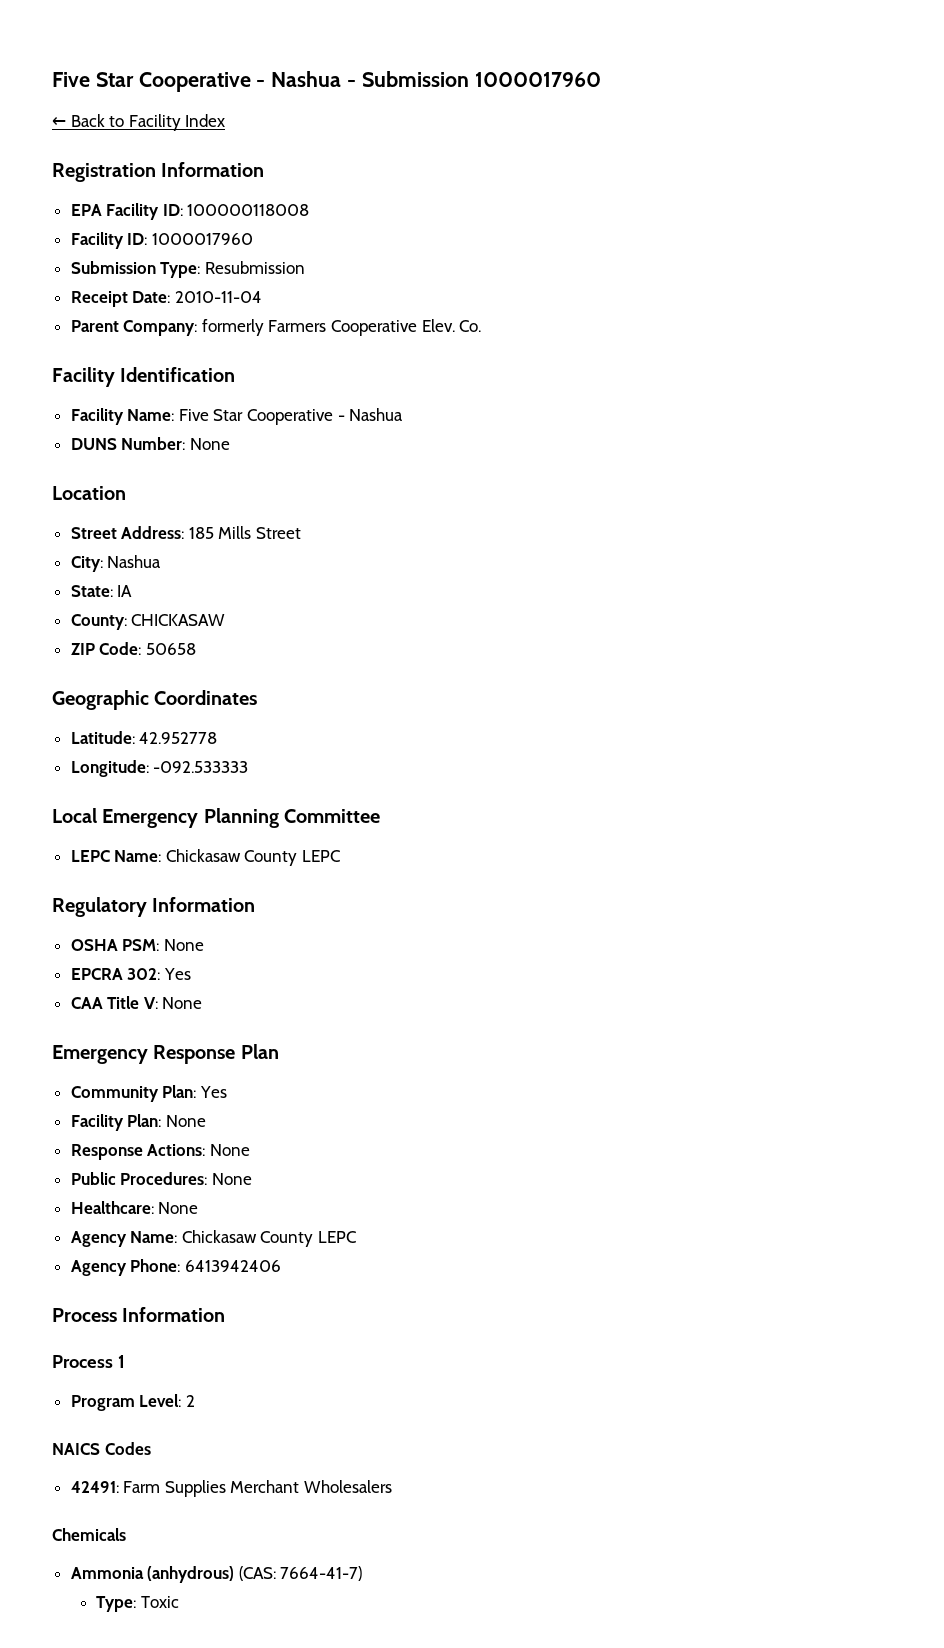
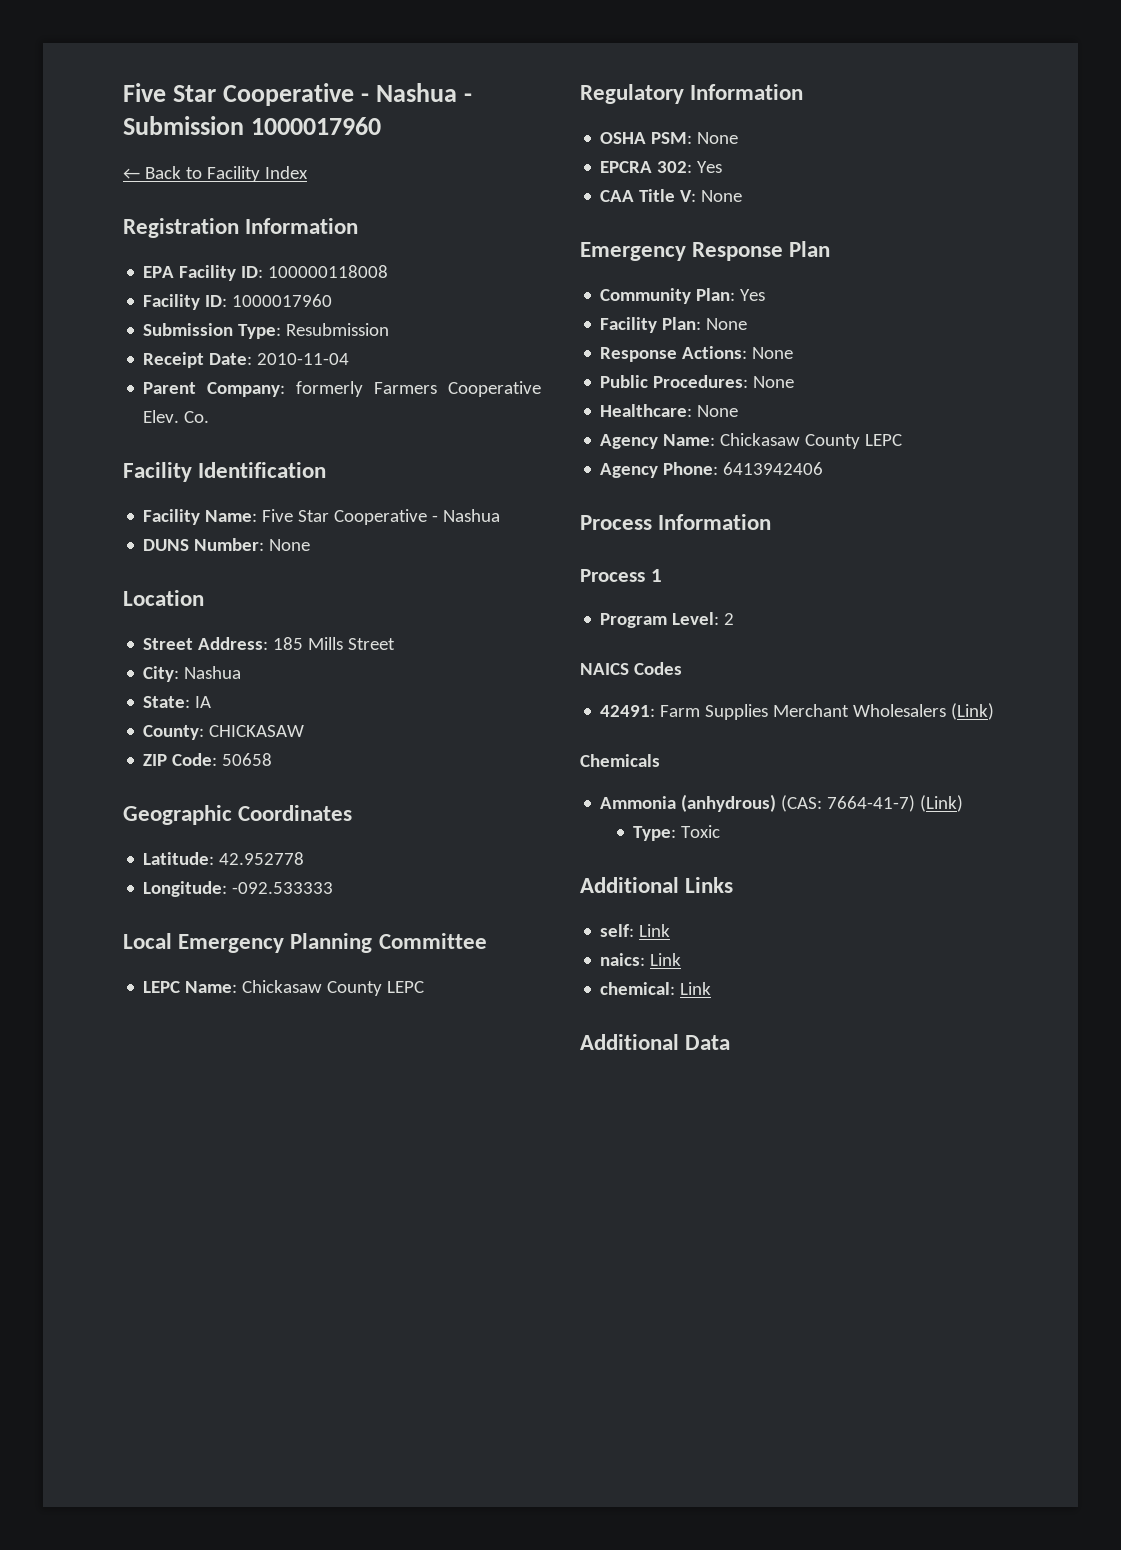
(393, 1486) none -> [951,703,995,720] (Link)
(363, 1573) none -> [920,795,964,812] (Link)
(179, 1602) none -> [580,877,734,893] [600,924,671,937] [600,953,682,966] [600,982,712,995] [580,1034,731,1050] // Additional Links // self: Link // naics: Link // chemical: Link // Additional Data

